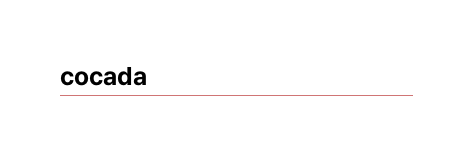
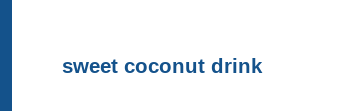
[60,66,147,86] cocada -> [62,58,263,73] sweet coconut drink

